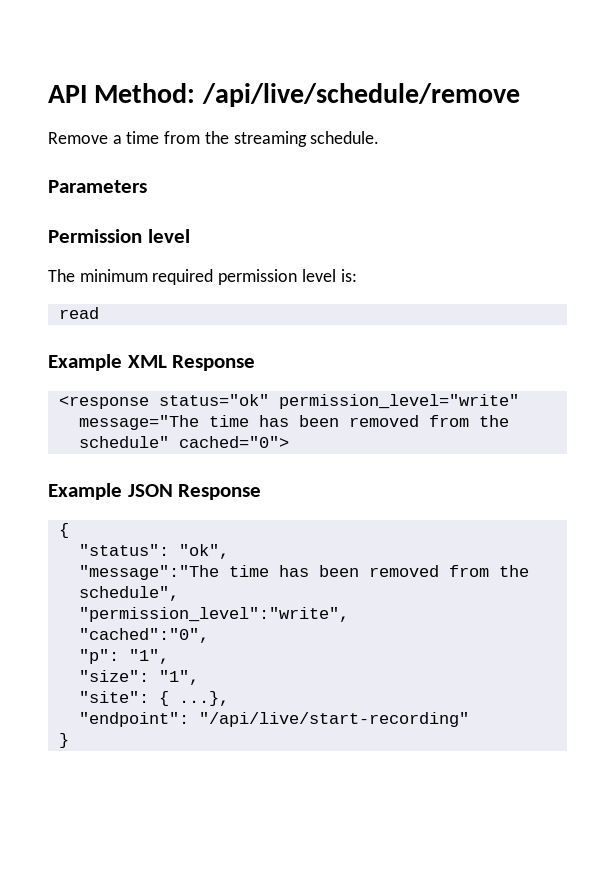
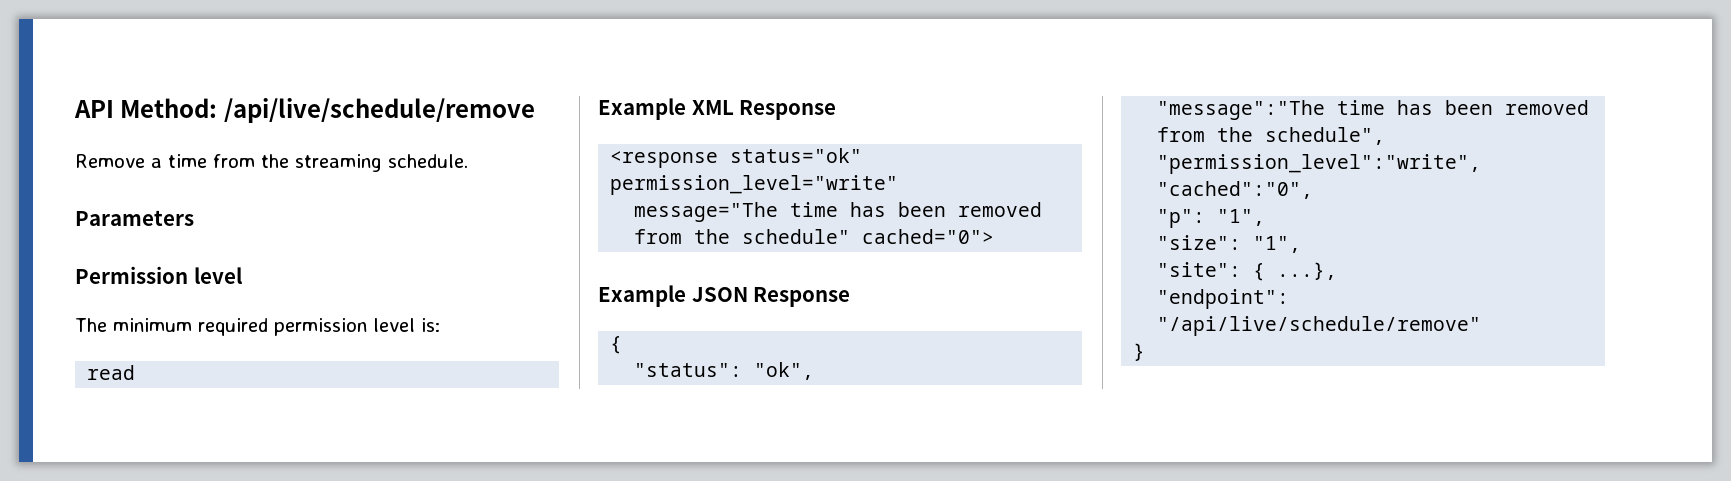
[198,712,469,727] "/api/live/start-recording" -> [1157,316,1482,336] "/api/live/schedule/remove"

